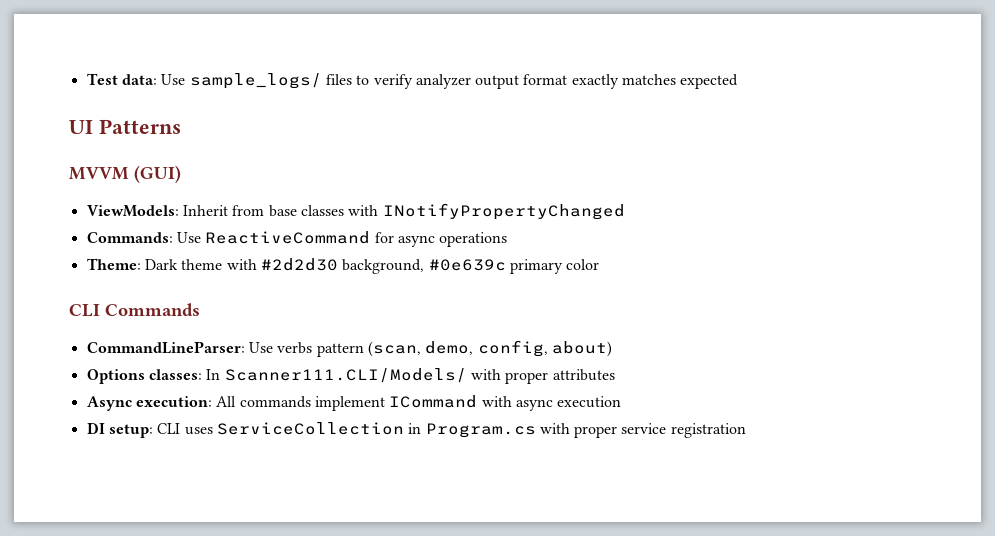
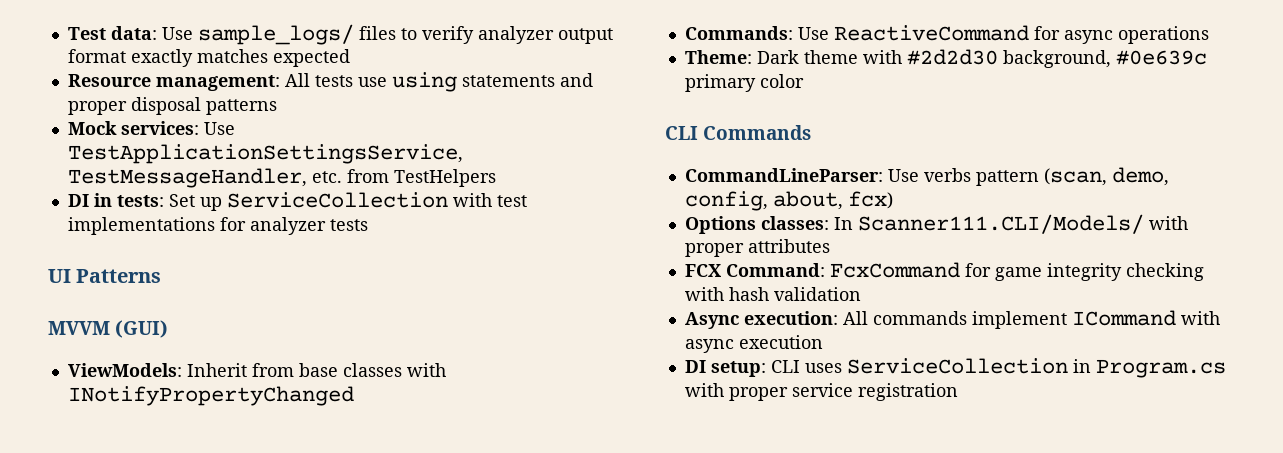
(739, 81) none -> [67,72,593,92] [67,97,277,115] [67,121,235,135] [67,144,463,164] [67,168,496,188] [67,192,527,211] [67,217,368,235] // Resource management: All tests use using statements and proper disposal patterns // Mock services: Use TestApplicationSettingsService, TestMessageHandler, etc. from TestHelpers // DI in tests: Set up ServiceCollection with test implementations for analyzer tests
[551,341,612,357] about) -> [772,191,893,210] about, fcx)
(615, 375) none -> [684,262,1204,281] [684,287,861,301] // FCX Command: FcxCommand for game integrity checking with hash validation

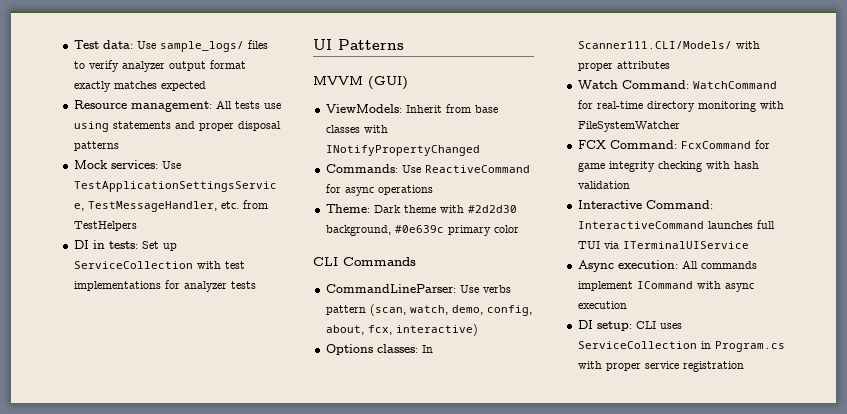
(1107, 177) none -> [409,305,448,315] watch,
[847,191,893,209] fcx) -> [367,324,478,336] fcx, interactive)
(830, 246) none -> [577,80,777,90] [577,100,784,112] [577,121,680,132] // Watch Command: WatchCommand for real-time directory monitoring with FileSystemWatcher
(861, 294) none -> [577,200,713,209] [577,220,775,229] [577,241,749,249] // Interactive Command: InteractiveCommand launches full TUI via ITerminalUIService

